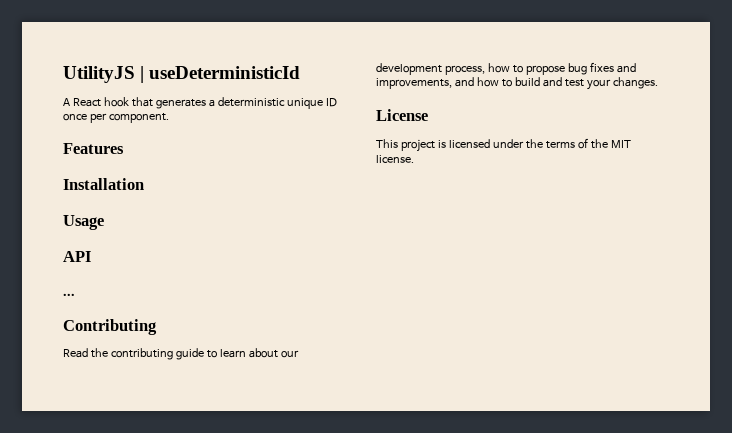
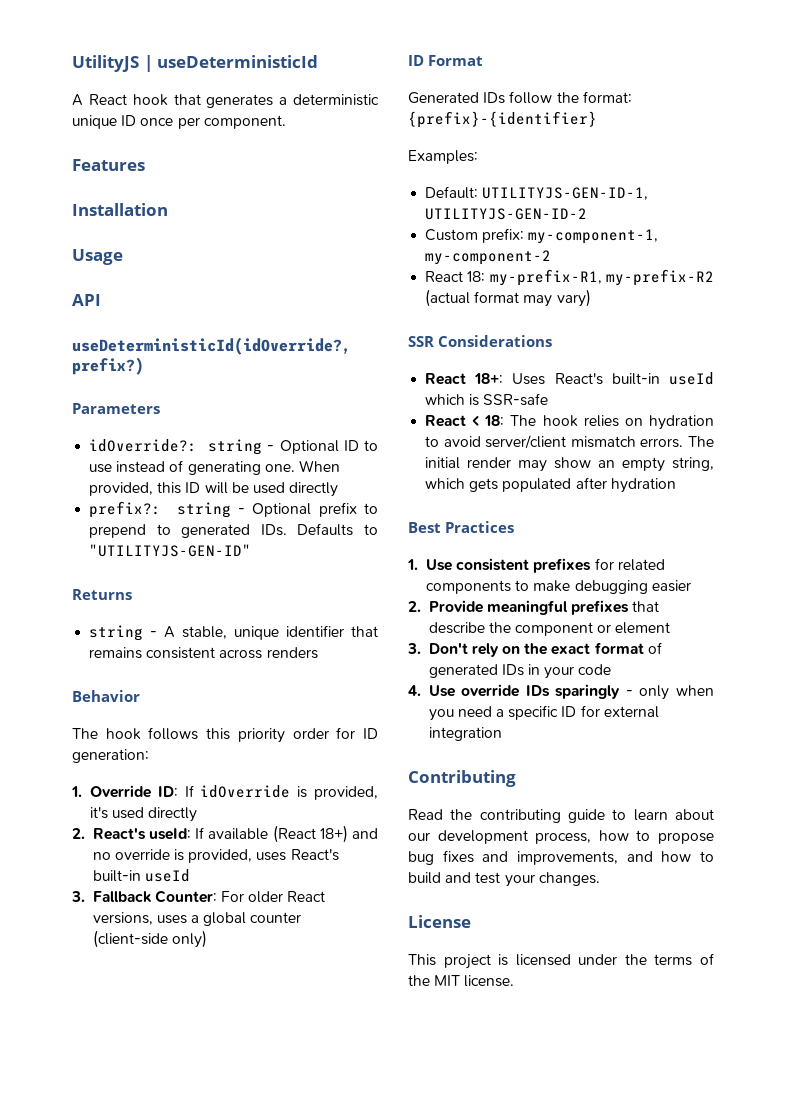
[63,293,75,296] ... -> [72,337,351,355] [72,357,144,375] [72,403,160,414] [89,439,378,455] [89,460,340,475] [89,482,339,497] [89,501,378,518] [89,523,378,538] [89,544,252,557] [72,589,132,600] [89,625,378,641] [89,647,318,659] [72,690,140,702] [72,727,378,743] [72,749,149,763] [71,785,378,800] [89,807,198,822] [72,825,378,843] [92,849,339,863] [92,869,190,882] [71,890,326,903] [92,912,302,926] [92,930,207,948] [408,55,484,66] [408,91,632,104] [408,111,597,128] [408,150,478,164] [425,186,649,200] [425,208,588,220] [425,228,659,244] [425,250,552,265] [425,269,714,286] [425,289,591,307] [408,335,553,347] [425,372,714,385] [425,393,549,406] [425,415,714,430] [425,435,714,449] [425,457,714,472] [425,477,676,493] [408,521,515,533] [407,558,665,573] [425,580,691,594] [408,600,660,615] [428,622,671,636] [407,642,662,657] [428,664,612,679] [408,684,714,700] [428,705,659,721] [428,727,502,741] useDeterministicId(idOverride?, prefix?) // Parameters // idOverride?: string - Optional ID to use instead of generating one. When provided, this ID will be used directly // prefix?: string - Optional prefix to prepend to generated IDs. Defaults to "UTILITYJS-GEN-ID" // Returns // string - A stable, unique identifier that remains consistent across renders // Behavior // The hook follows this priority order for ID generation: // 1. Override ID: If idOverride is provided, it's used directly // 2. React's useId: If available (React 18+) and no override is provided, uses React's built-in useId // 3. Fallback Counter: For older React versions, uses a global counter (client-side only) // ID Format // Generated IDs follow the format: {prefix}-{identifier} // Examples: // Default: UTILITYJS-GEN-ID-1, UTILITYJS-GEN-ID-2 // Custom prefix: my-component-1, my-component-2 // React 18: my-prefix-R1, my-prefix-R2 (actual format may vary) // SSR Considerations // React 18+: Uses React's built-in useId which is SSR-safe // React < 18: The hook relies on hydration to avoid server/client mismatch errors. The initial render may show an empty string, which gets populated after hydration // Best Practices // 1. Use consistent prefixes for related components to make debugging easier // 2. Provide meaningful prefixes that describe the component or element // 3. Don't rely on the exact format of generated IDs in your code // 4. Use override IDs sparingly - only when you need a specific ID for external integration

